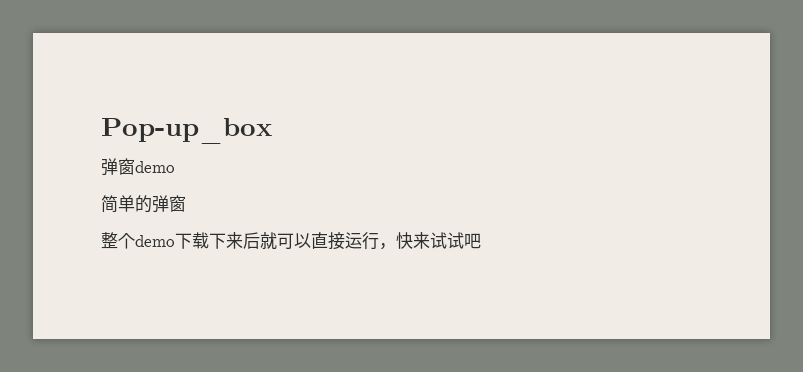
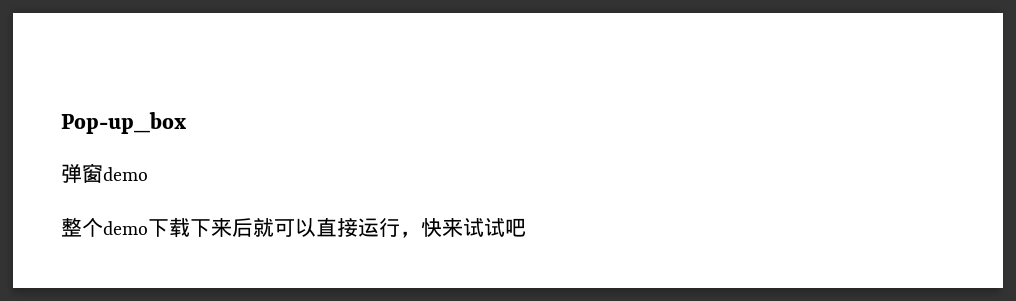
[101,195,186,213] // 简单的弹窗 -> (148, 174) none

